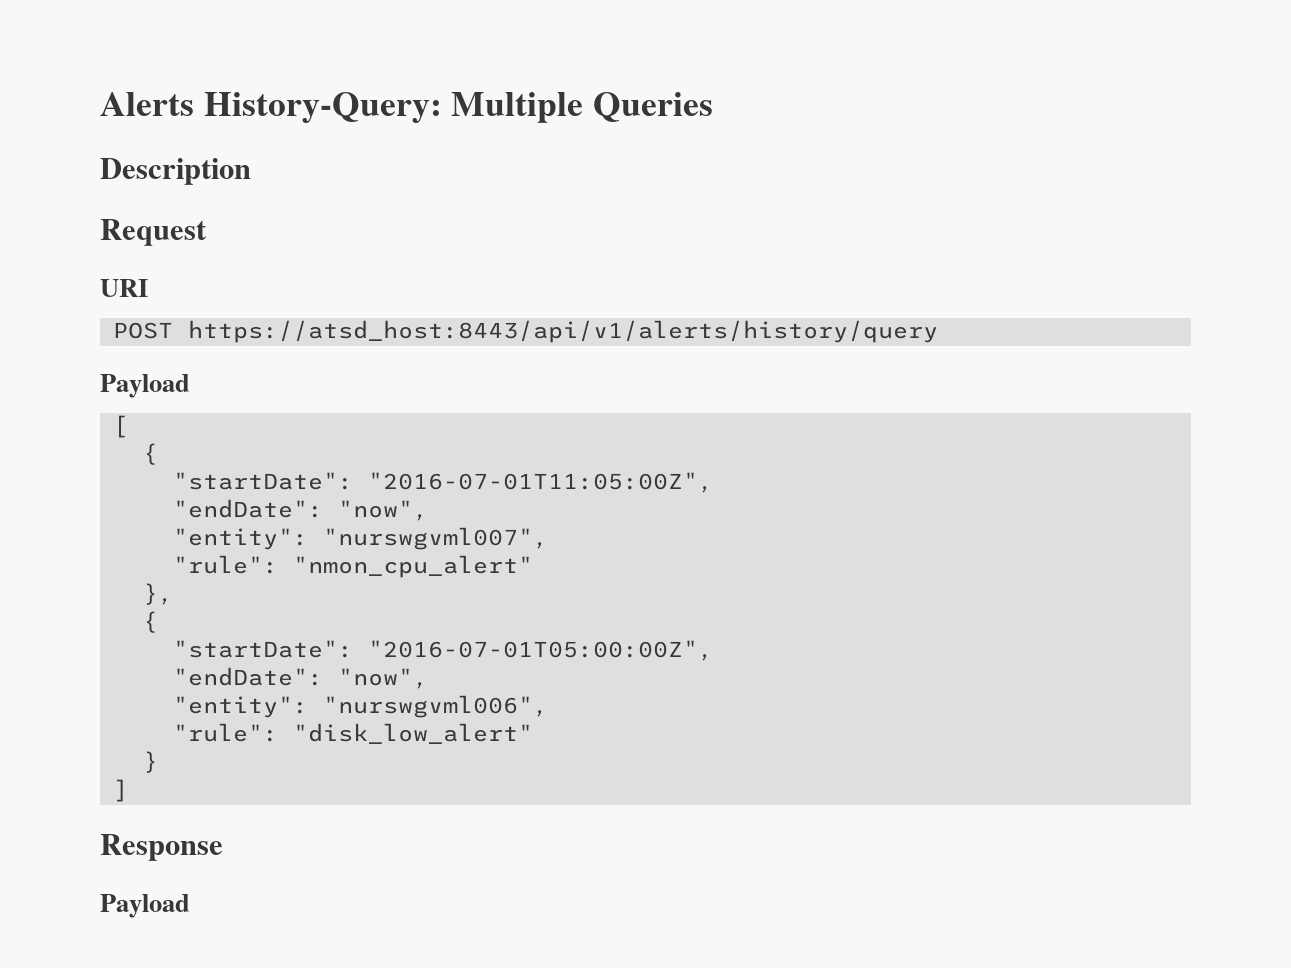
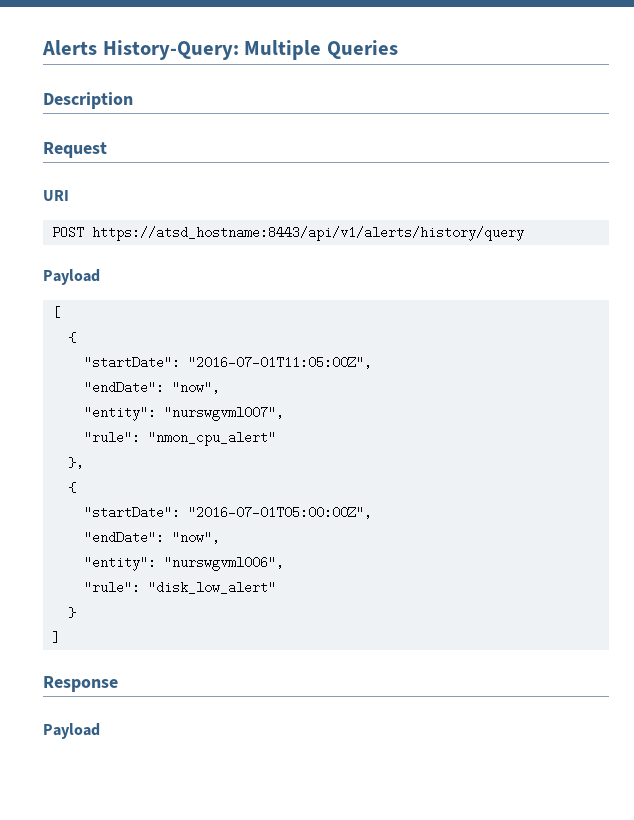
[188,320,939,343] https://atsd_host:8443/api/v1/alerts/history/query -> [91,226,524,241] https://atsd_hostname:8443/api/v1/alerts/history/query

